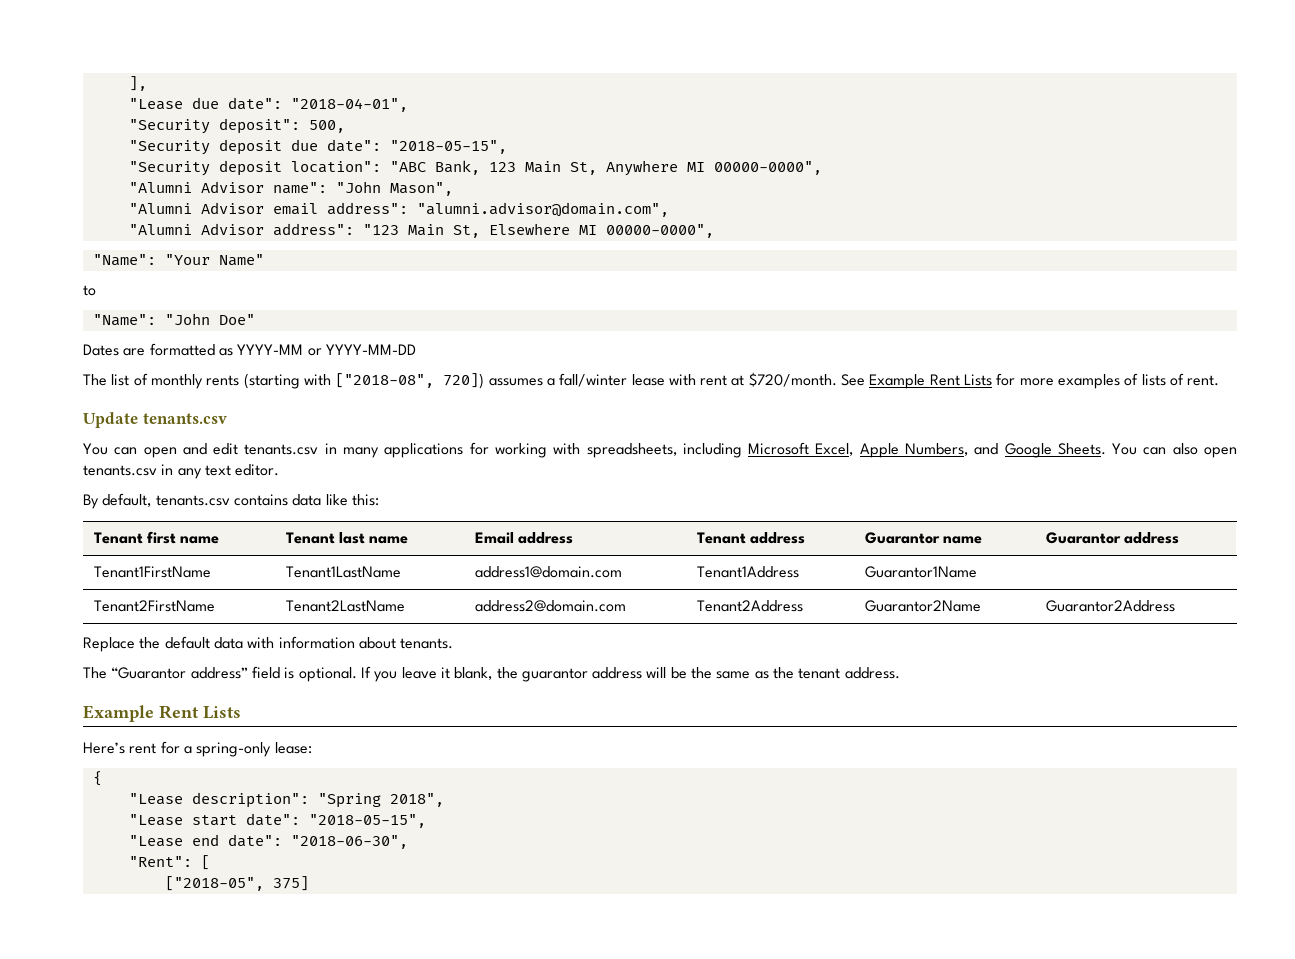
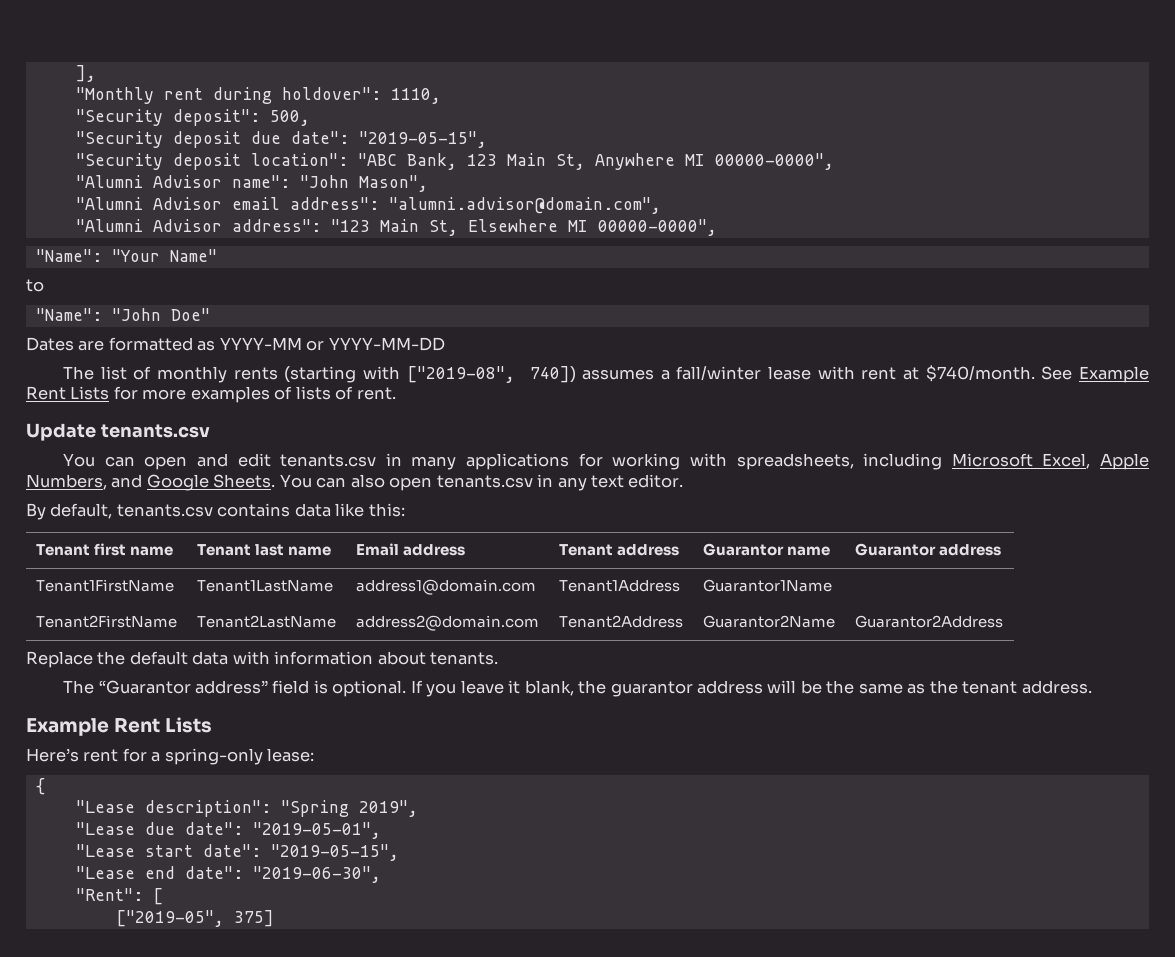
[128,97,408,112] "Lease due date": "2018-04-01", -> [75,87,441,104] "Monthly rent during holdover": 1110,
[389,140,507,154] "2018-05-15", -> [358,131,487,148] "2019-05-15",
[335,373,485,389] ["2018-08", 720]) -> [406,366,576,383] ["2019-08", 740])
[748,372,837,387] $720/month. -> [925,365,1035,382] $740/month.
[389,793,444,807] 2018", -> [358,800,418,817] [75,822,381,839] 2019", // "Lease due date": "2019-05-01",
[308,814,426,828] "2018-05-15", -> [270,844,399,861] "2019-05-15",
[290,835,408,849] "2018-06-30", -> [252,866,381,883] "2019-06-30",
[164,876,264,891] ["2018-05", -> [115,910,224,927] ["2019-05",

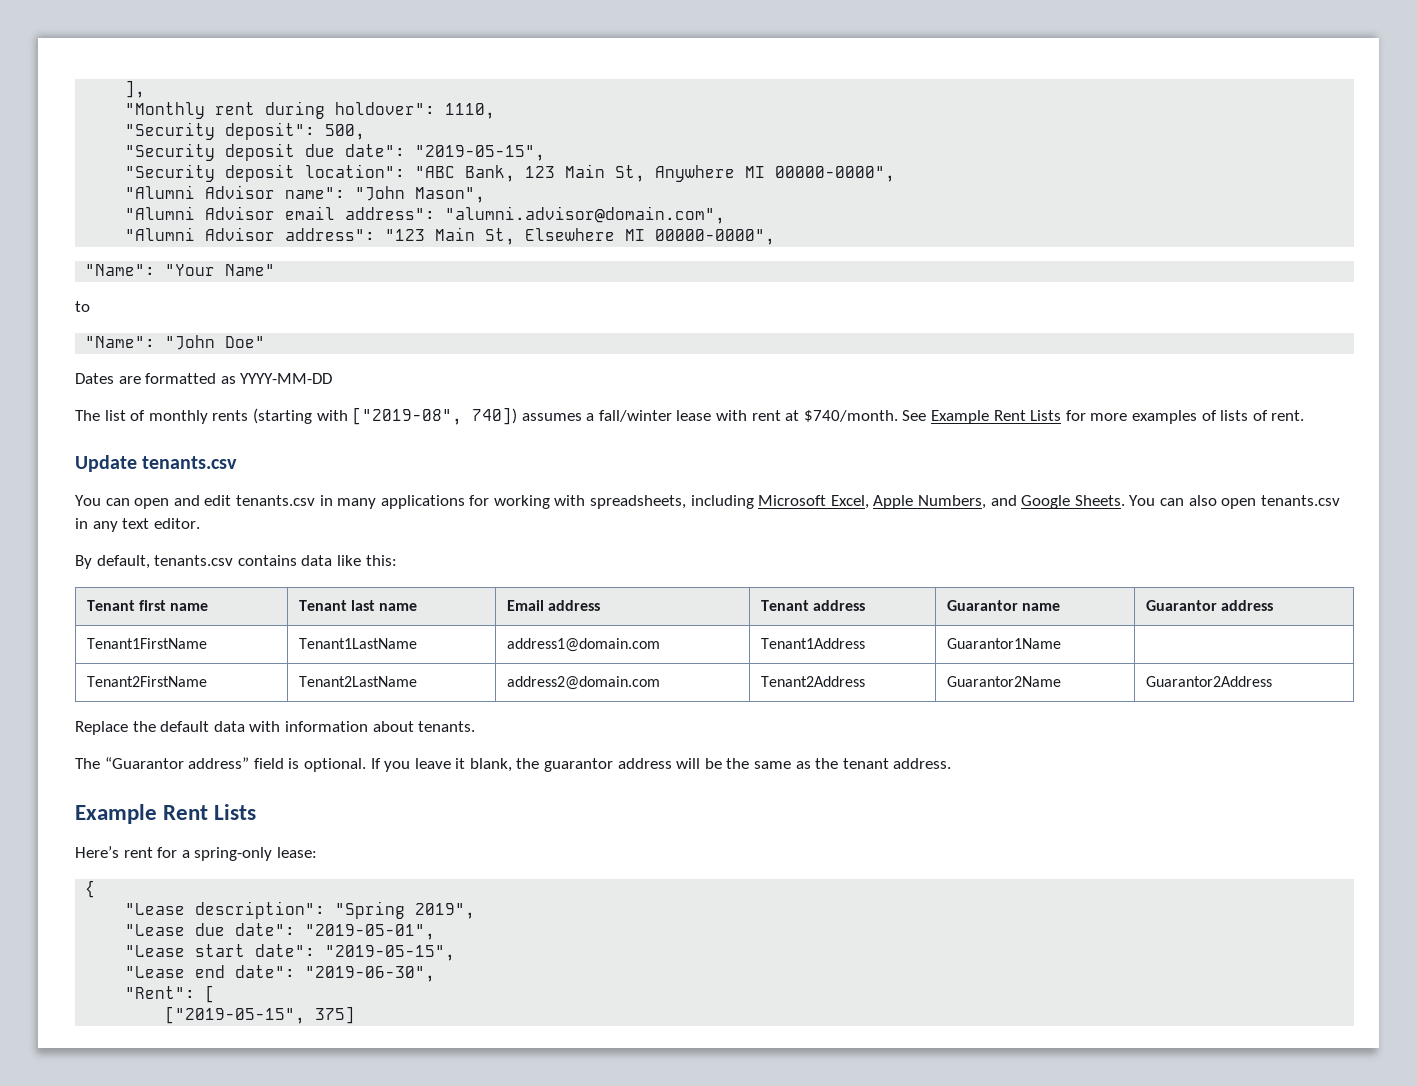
[219,337,325,351] YYYY-MM or -> (236, 380) none
[115,910,224,927] ["2019-05", -> [165,1006,306,1024] ["2019-05-15",

